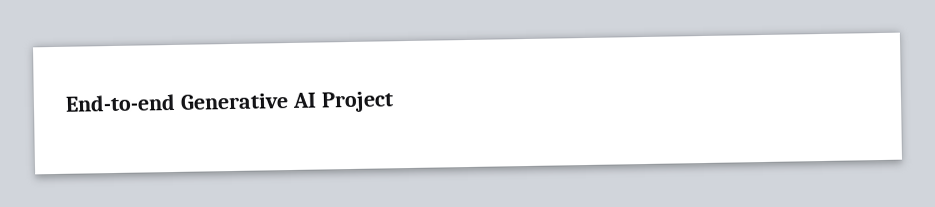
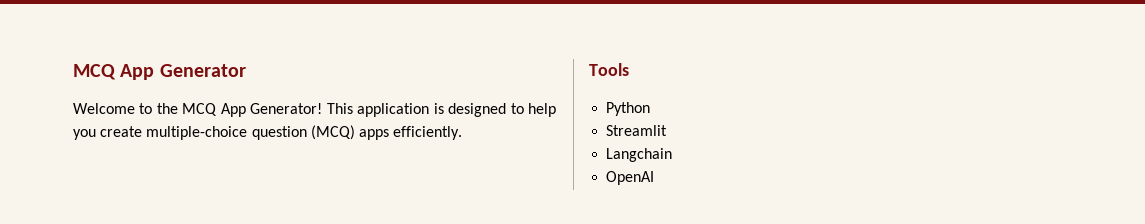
[65,91,394,113] End-to-end Generative AI Project -> [73,64,246,80] [73,103,556,117] [73,125,463,140] [589,63,629,76] [606,102,651,116] [606,125,668,136] [606,148,673,162] [606,171,655,185] MCQ App Generator // Welcome to the MCQ App Generator! This application is designed to help you create multiple-choice question (MCQ) apps efficiently. // Tools // Python // Streamlit // Langchain // OpenAI

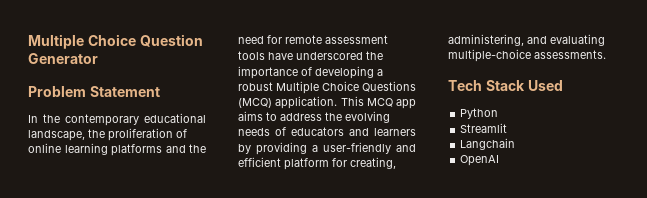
[73,64,246,80] [73,103,556,117] [73,125,463,140] [589,63,629,76] MCQ App Generator // Welcome to the MCQ App Generator! This application is designed to help you create multiple-choice question (MCQ) apps efficiently. // Tools -> [28,34,203,49] [28,53,98,64] [28,86,160,97] [28,113,206,126] [28,128,187,141] [28,143,206,156] [238,35,388,44] [238,51,383,60] [238,66,383,79] [238,81,416,94] [238,96,416,109] [238,111,390,123] [238,127,416,136] [238,142,416,155] [238,157,396,170] [448,34,605,46] [448,49,606,62] [448,80,563,91] Multiple Choice Question Generator // Problem Statement // In the contemporary educational landscape, the proliferation of online learning platforms and the need for remote assessment tools have underscored the importance of developing a robust Multiple Choice Questions (MCQ) application. This MCQ app aims to address the evolving needs of educators and learners by providing a user-friendly and efficient platform for creating, administering, and evaluating multiple-choice assessments. // Tech Stack Used

